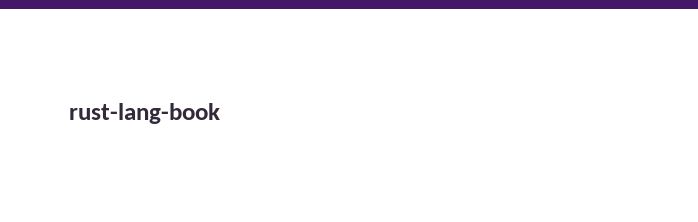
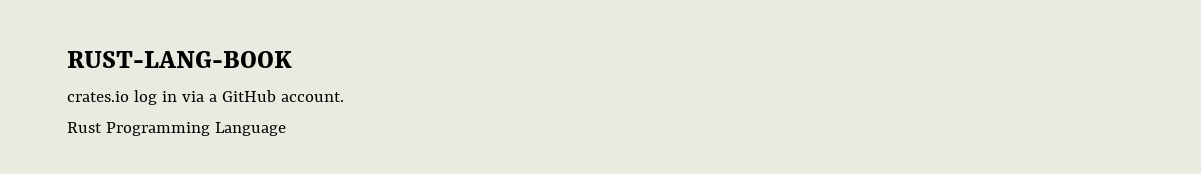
[69,103,220,124] rust-lang-book -> [67,51,292,68] [67,90,344,105] [67,122,286,136] RUST-LANG-BOOK // crates.io log in via a GitHub account. // Rust Programming Language

